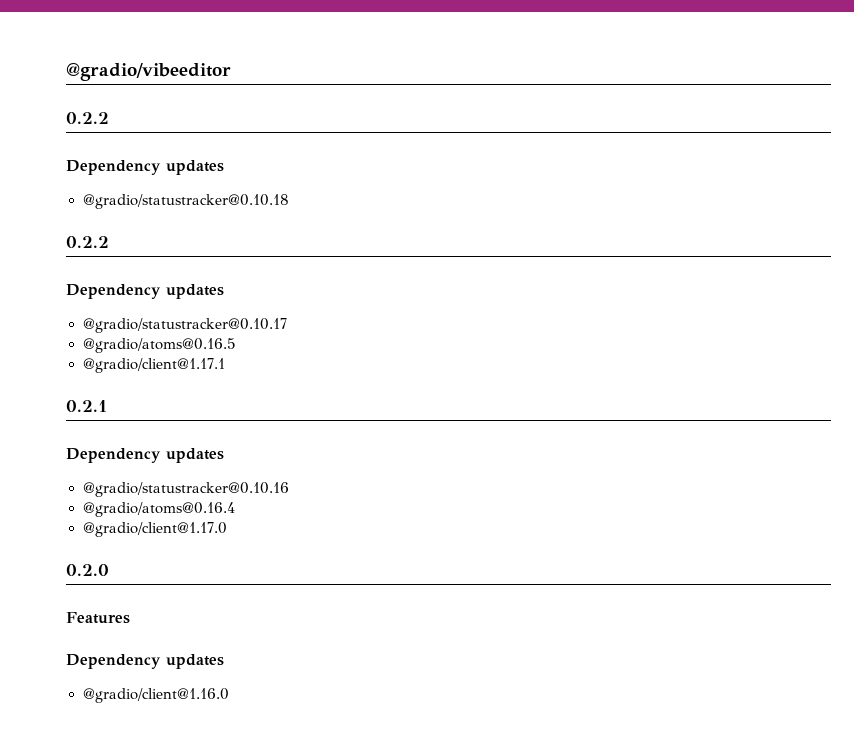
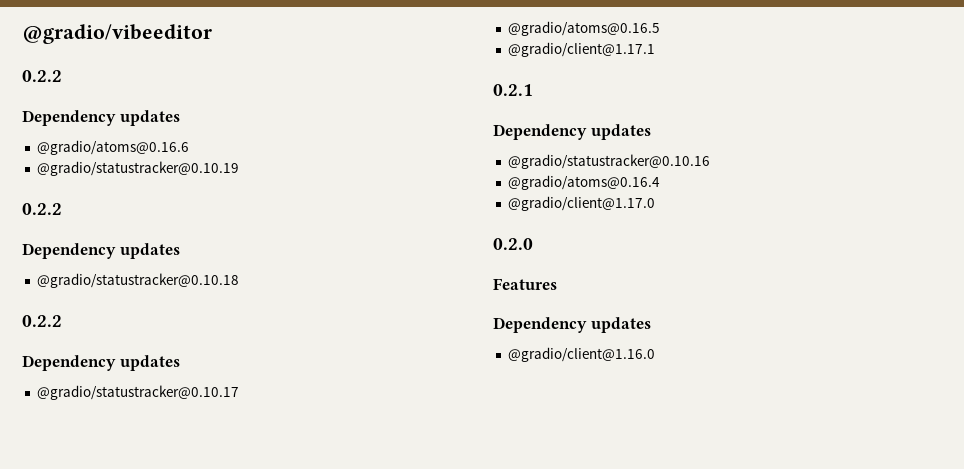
(224, 167) none -> [36,140,189,155] [36,161,239,176] [22,203,62,215] [22,243,180,259] // @gradio/atoms@0.16.6 // @gradio/statustracker@0.10.19 // 0.2.2 // Dependency updates

